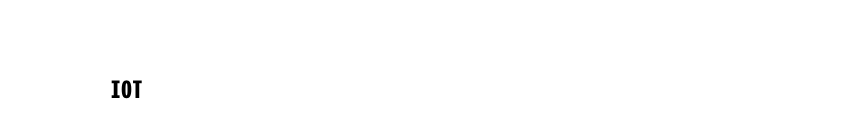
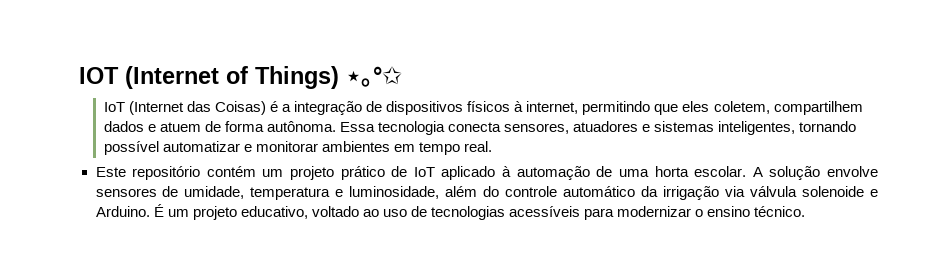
(143, 89) none -> [125,66,402,89] [103,101,863,115] [103,121,857,135] [103,141,493,155] [95,166,879,180] [95,186,878,200] [95,204,806,220] (Internet of Things) ⋆｡°✩ // IoT (Internet das Coisas) é a integração de dispositivos físicos à internet, permitindo que eles coletem, compartilhem dados e atuem de forma autônoma. Essa tecnologia conecta sensores, atuadores e sistemas inteligentes, tornando possível automatizar e monitorar ambientes em tempo real. // Este repositório contém um projeto prático de IoT aplicado à automação de uma horta escolar. A solução envolve sensores de umidade, temperatura e luminosidade, além do controle automático da irrigação via válvula solenoide e Arduino. É um projeto educativo, voltado ao uso de tecnologias acessíveis para modernizar o ensino técnico.

